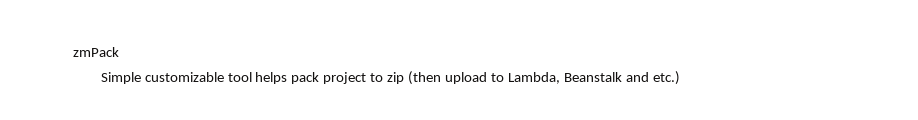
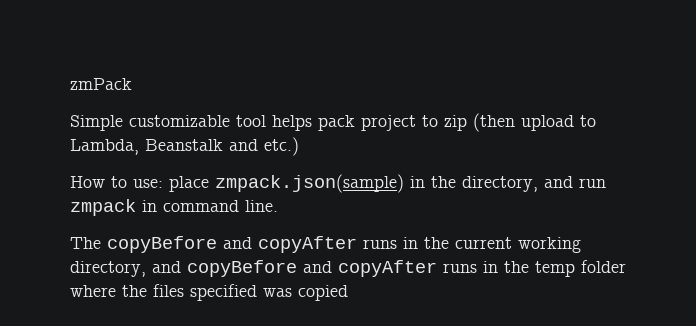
(680, 78) none -> [70,174,606,193] [70,199,278,216] [70,236,581,253] [70,260,626,277] [70,284,348,301] // How to use: place zmpack.json(sample) in the directory, and run zmpack in command line. // The copyBefore and copyAfter runs in the current working directory, and copyBefore and copyAfter runs in the temp folder where the files specified was copied

